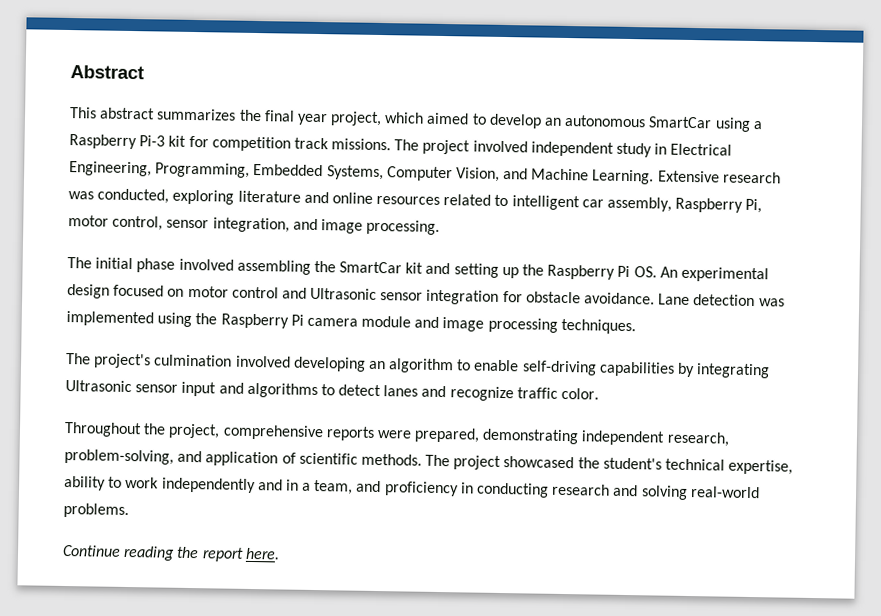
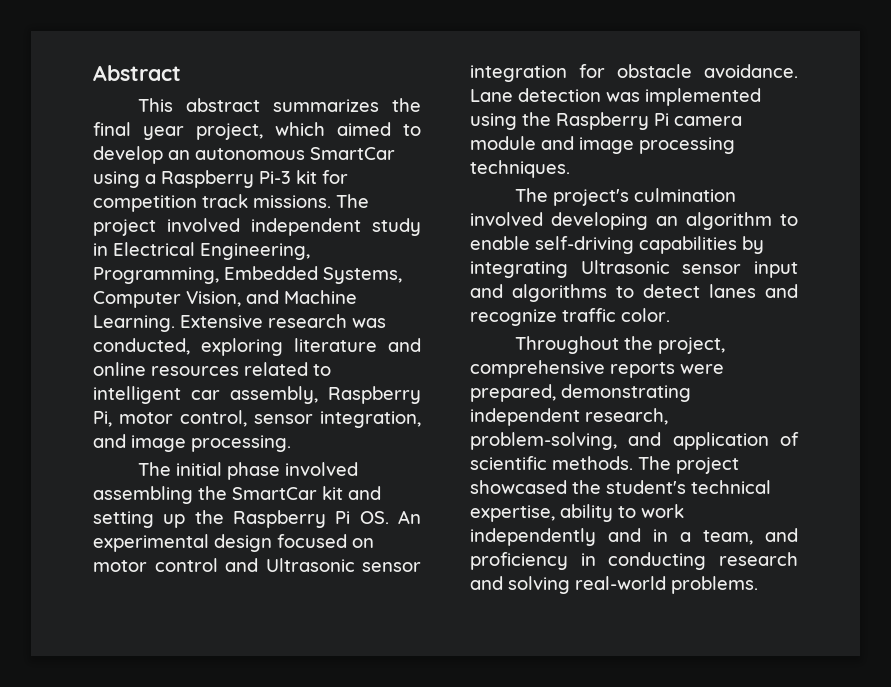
[62,544,280,562] // Continue reading the report here. -> (758, 585) none

